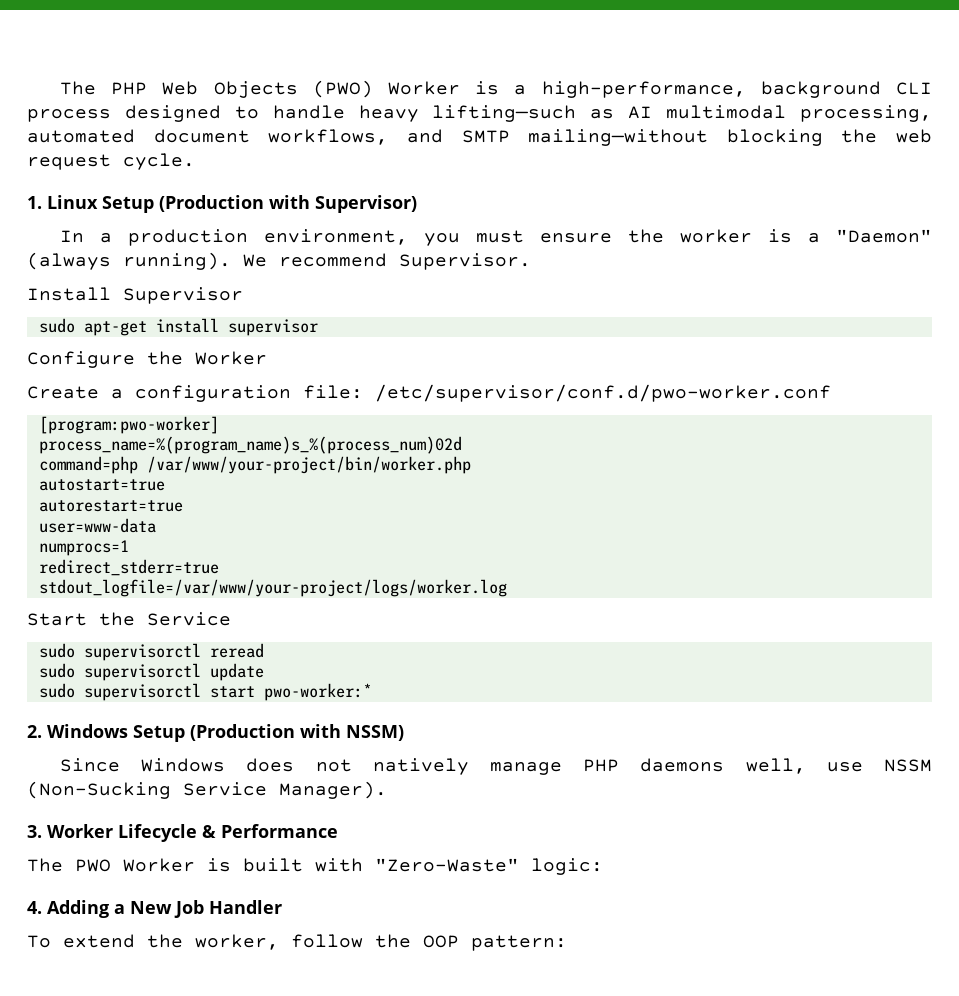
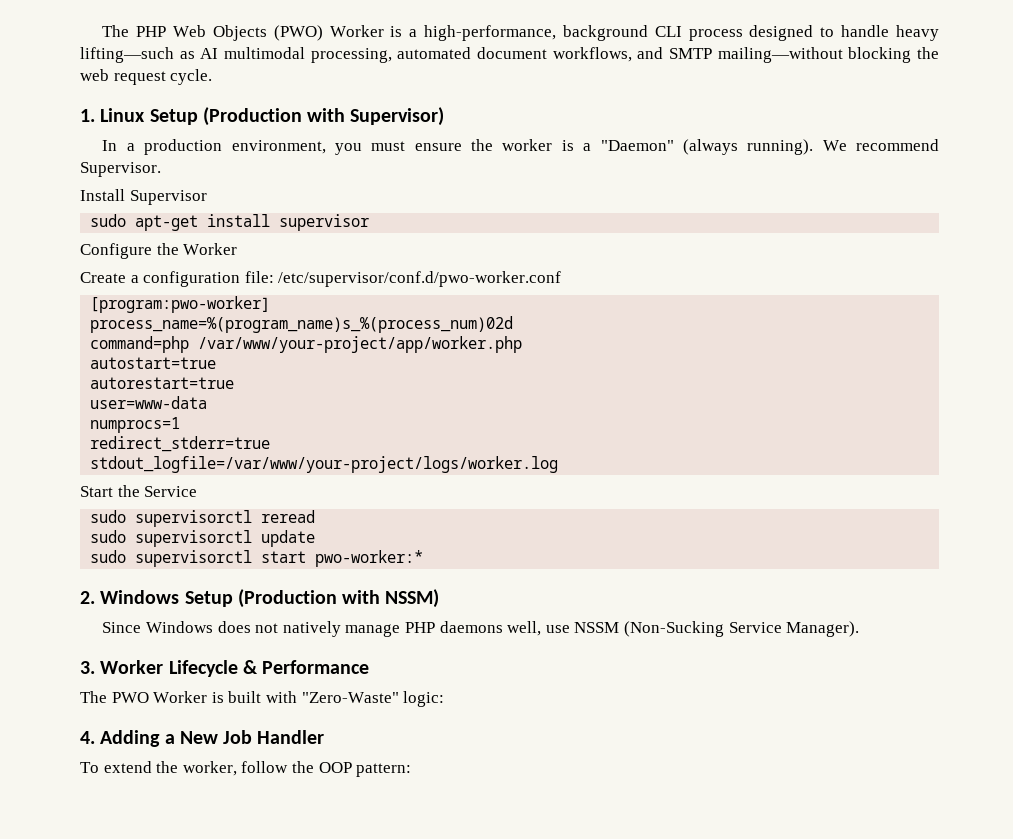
[146,456,471,474] /var/www/your-project/bin/worker.php -> [198,336,523,353] /var/www/your-project/app/worker.php

